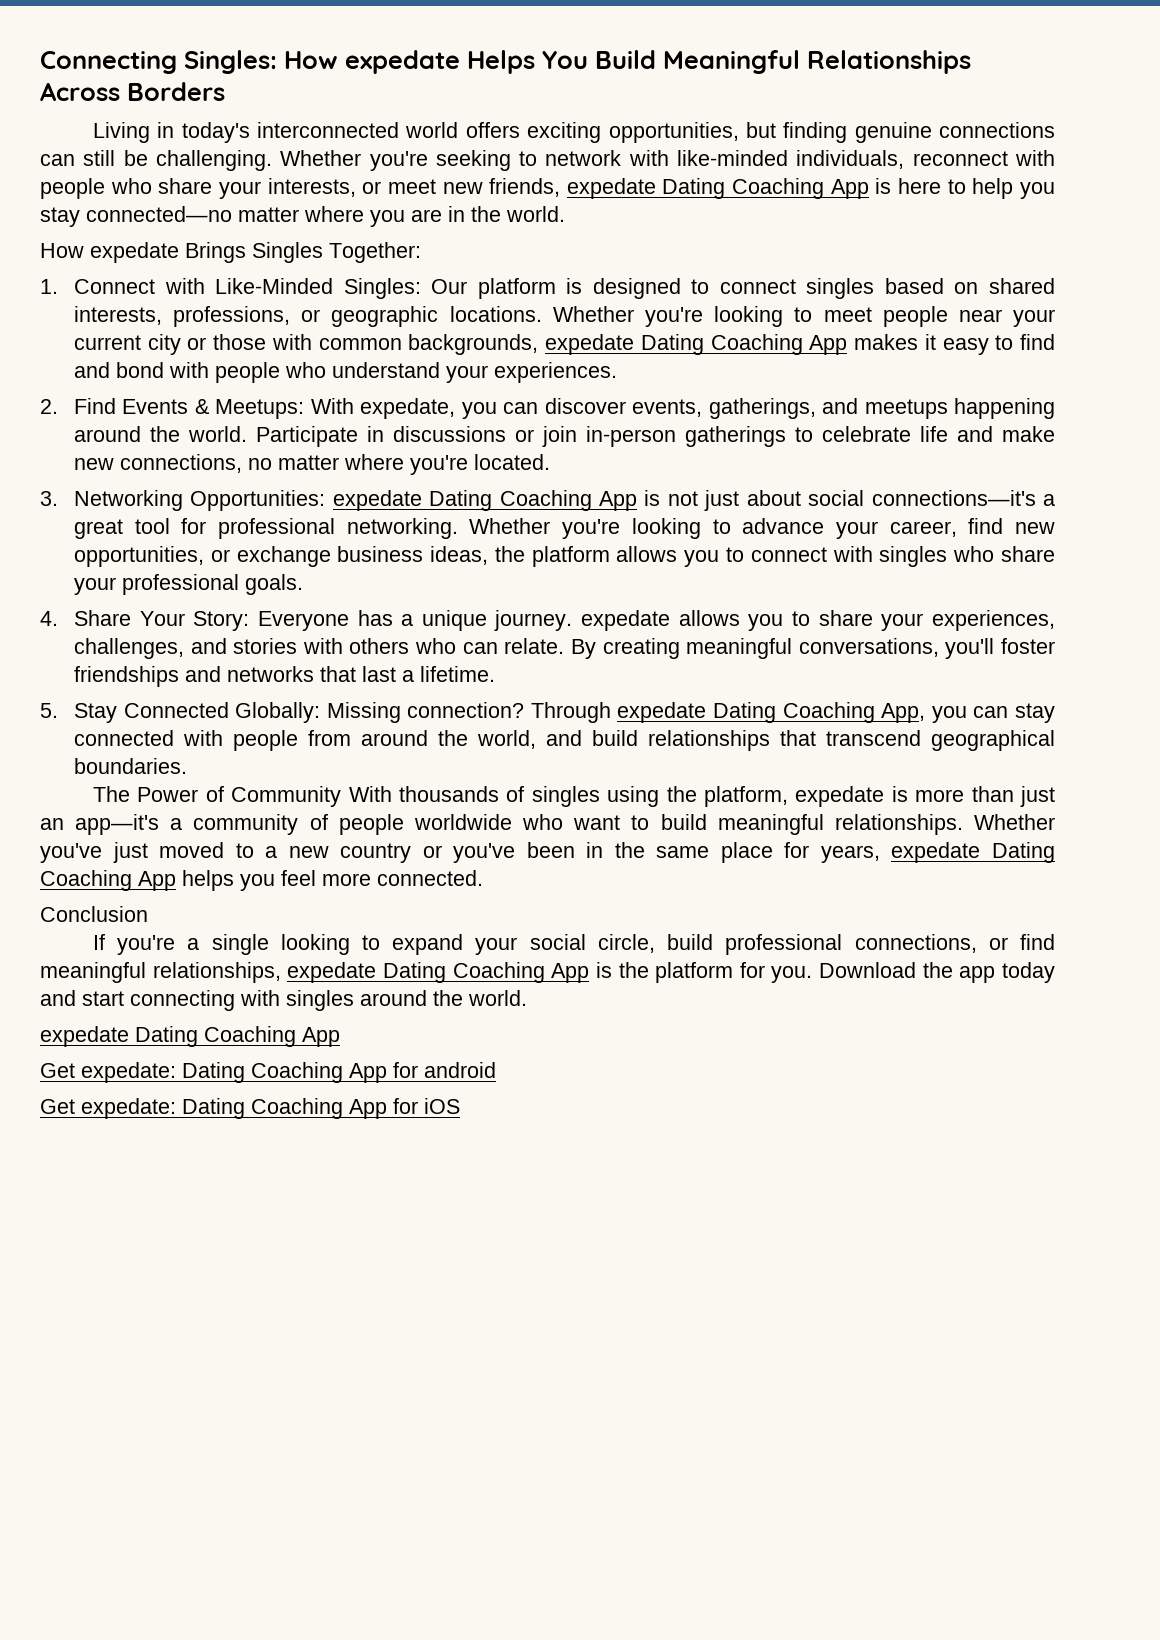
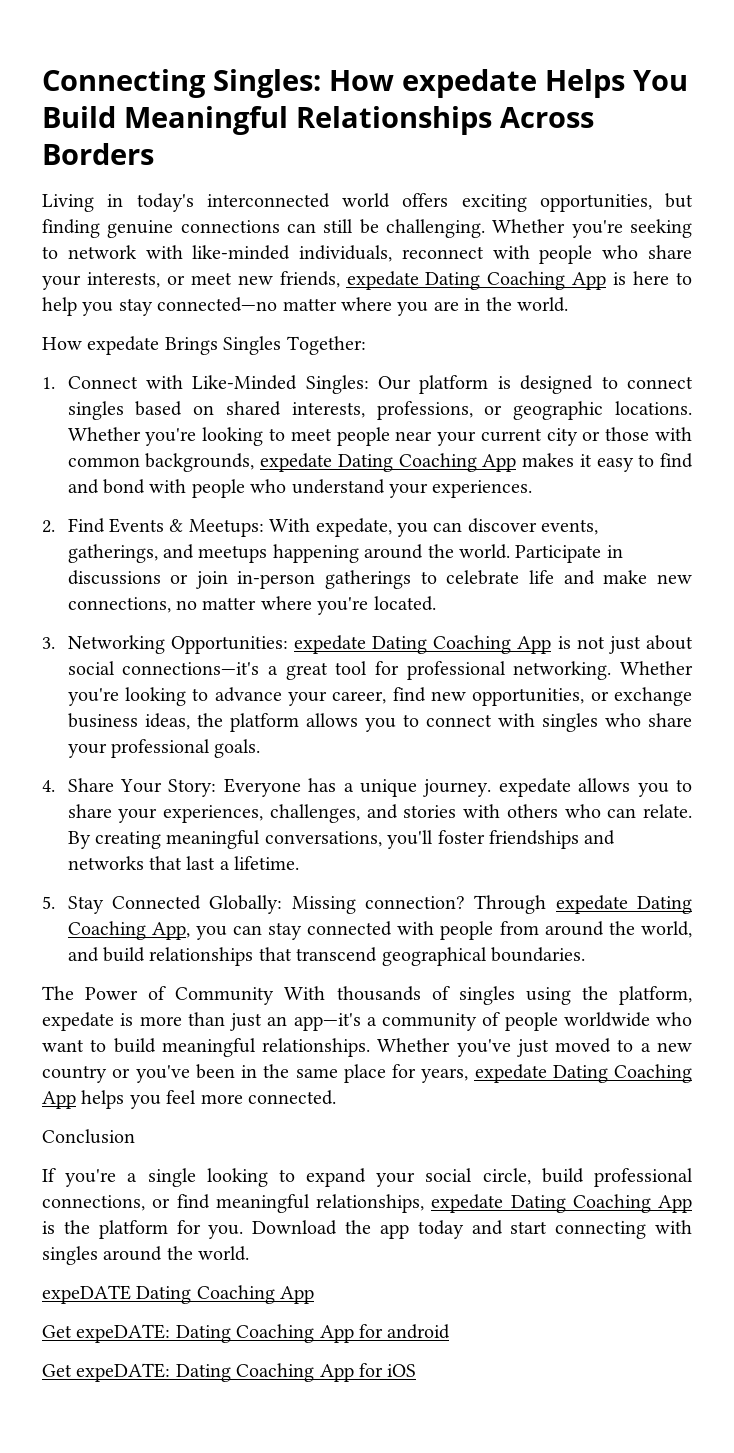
[40,1026,129,1047] expedate -> [42,1285,131,1304] expeDATE
[81,1062,176,1083] expedate: -> [76,1324,171,1343] expeDATE:
[81,1098,176,1119] expedate: -> [76,1363,171,1382] expeDATE:

